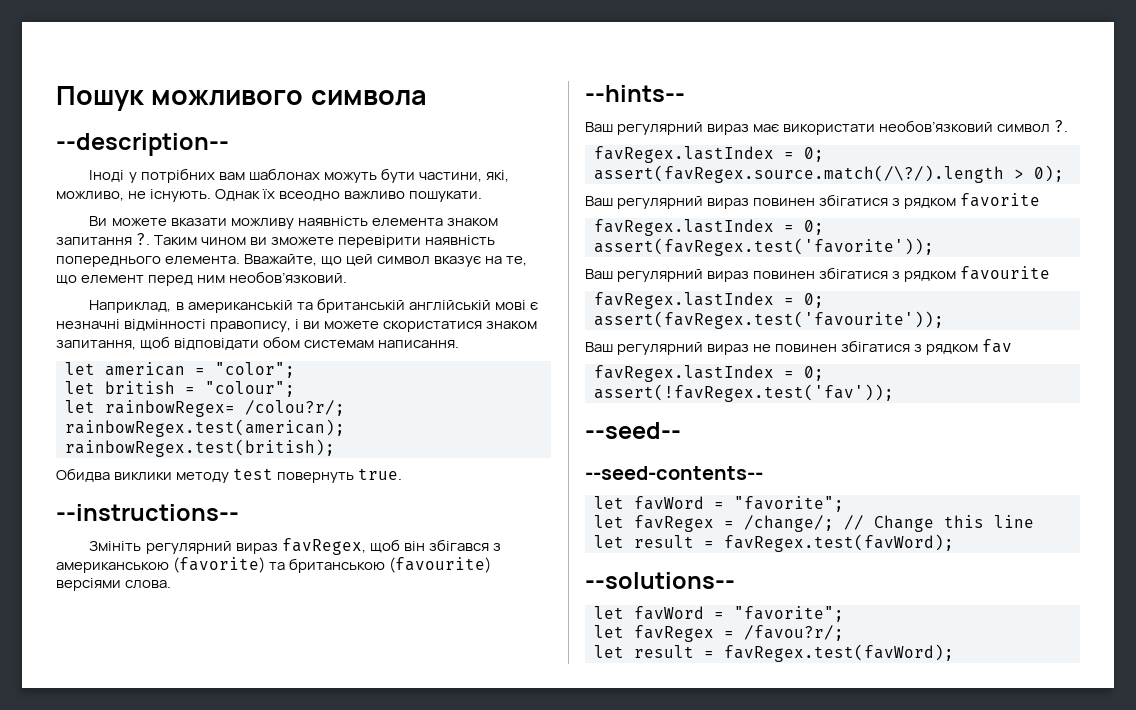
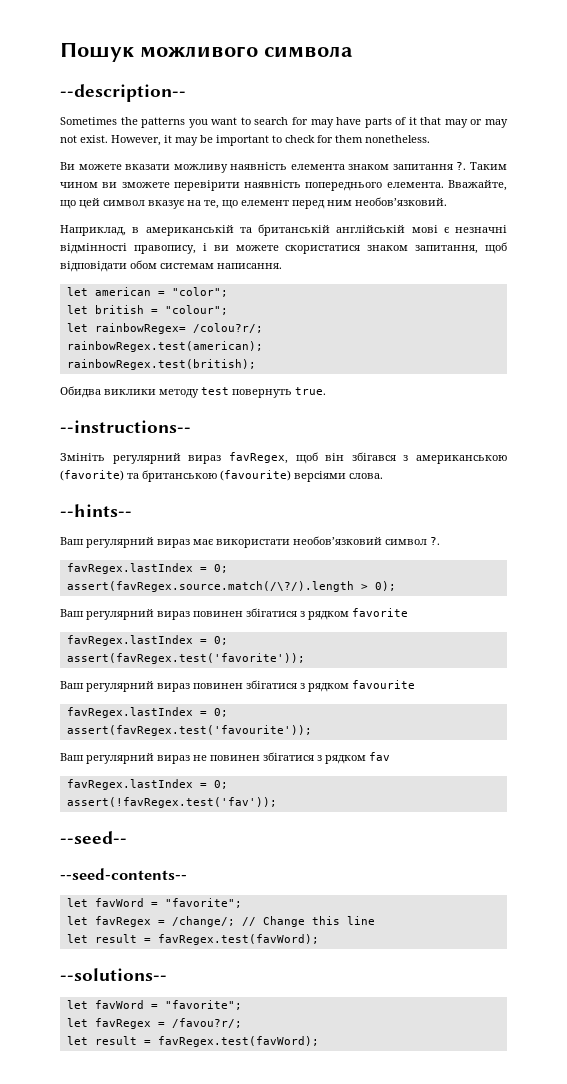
[89,168,509,183] [56,189,483,202] Іноді у потрібних вам шаблонах можуть бути частини, які, можливо, не існують. Однак їх всеодно важливо пошукати. -> [60,117,508,128] [60,135,430,146] Sometimes the patterns you want to search for may have parts of it that may or may not exist. However, it may be important to check for them nonetheless.

